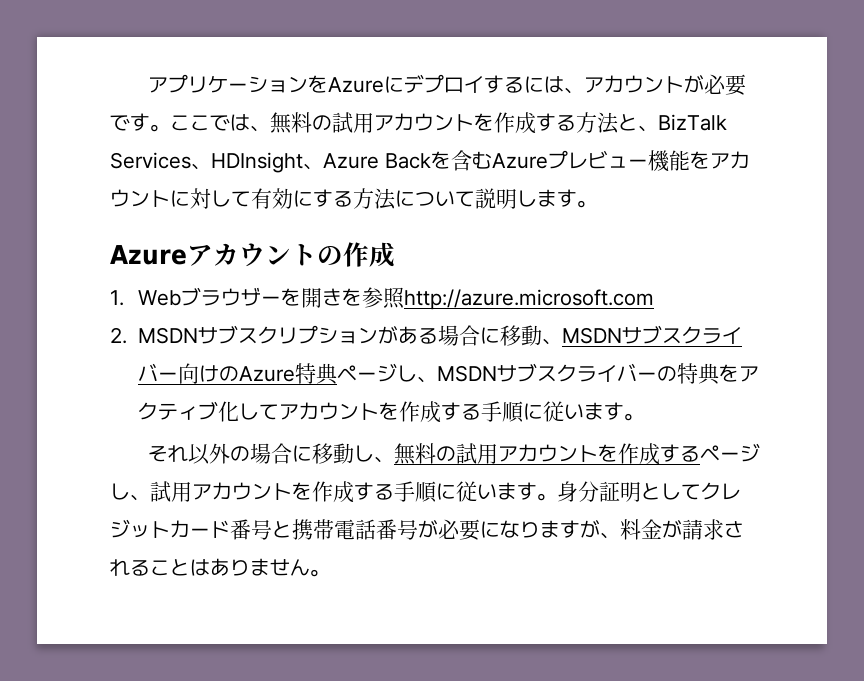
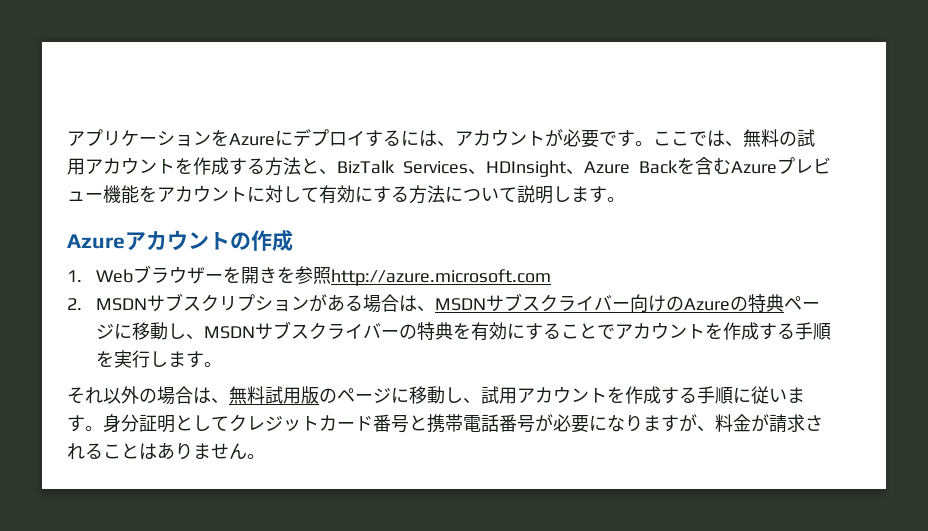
[480,325,543,346] に移動 -> [398,295,417,312] は
(296, 374) none -> [729,296,748,311] の
(398, 372) none -> [113,322,168,340] に移動
[739,366,760,382] [138,401,585,423] アクティブ化してアカウントを作成する手順に従い -> [470,322,831,341] [95,350,168,368] 有効にすることでアカウントを作成する手順を実行し
[291,443,760,465] に移動し、無料の試用アカウントを作成するページ -> [193,386,445,404] は、無料試用版のページに移動

